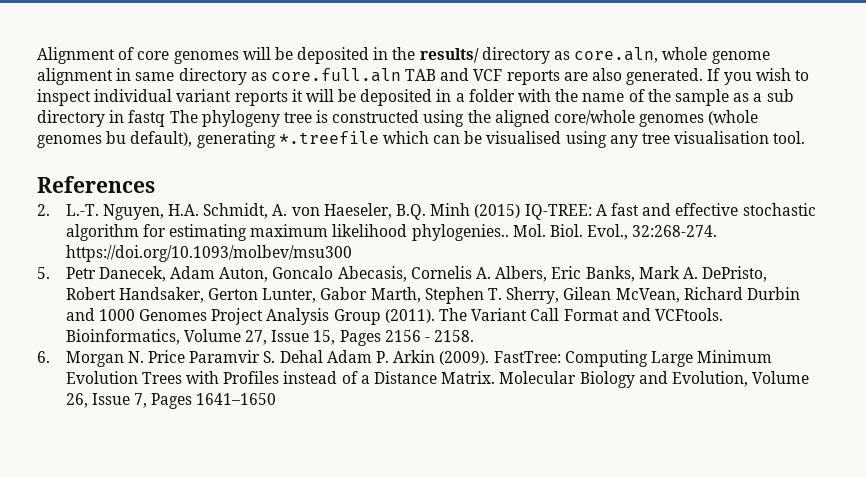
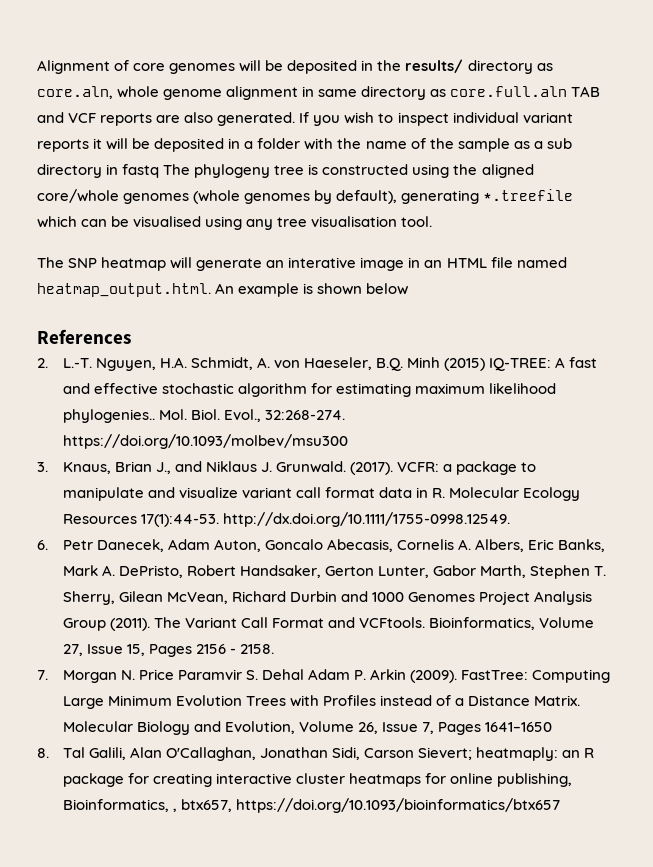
[106,131,127,144] bu -> [314,190,333,204] by
(806, 137) none -> [37,257,567,271] [37,283,409,297] // The SNP heatmap will generate an interative image in an HTML file named heatmap_output.html. An example is shown below
[37,267,50,279] 5. -> [37,461,537,475] [62,487,581,501] [62,512,510,527] [37,540,48,550] 3. Knaus, Brian J., and Niklaus J. Grunwald. (2017). VCFR: a package to manipulate and visualize variant call format data in R. Molecular Ecology Resources 17(1):44-53. http://dx.doi.org/10.1111/1755-0998.12549. // 6.
[37,351,50,363] 6. -> [37,670,48,680] 7.
(277, 399) none -> [37,747,595,761] [62,773,573,787] [62,798,560,813] // 8. Tal Galili, Alan O'Callaghan, Jonathan Sidi, Carson Sievert; heatmaply: an R package for creating interactive cluster heatmaps for online publishing, Bioinformatics, , btx657, https://doi.org/10.1093/bioinformatics/btx657

